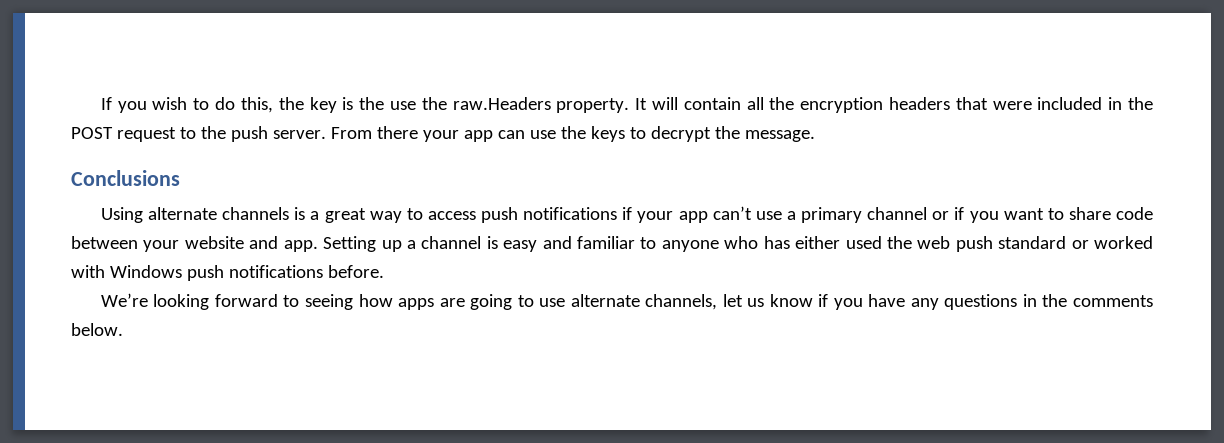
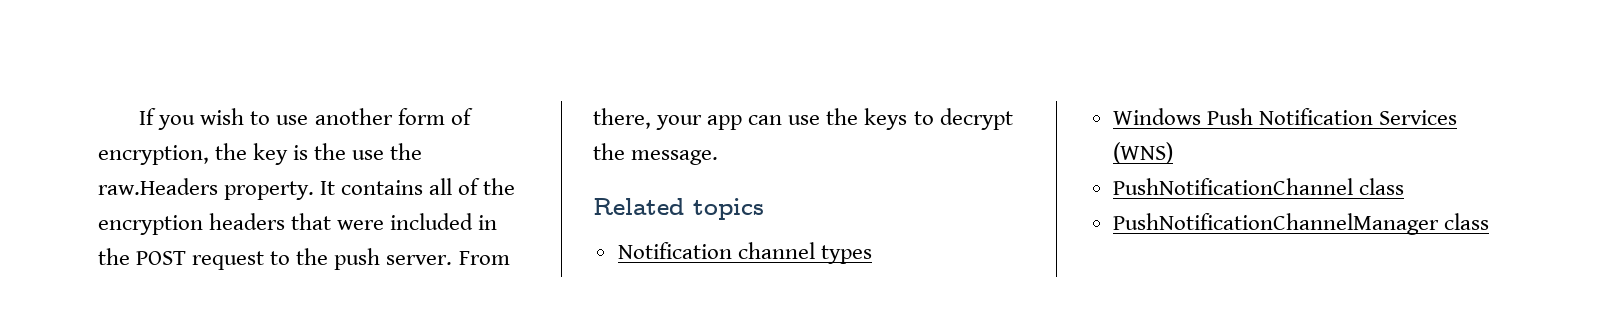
[215,97,273,113] do this, -> [276,108,473,125] [98,145,209,165] use another form of encryption,
[651,97,764,110] will contain all -> [341,178,481,195] contains all of
[376,126,418,139] there -> [593,108,651,129] there,
[71,170,180,186] [100,206,1153,223] [71,236,1153,252] [71,265,384,281] [100,293,1153,310] [71,323,123,336] Conclusions // Using alternate channels is a great way to access push notifications if your app can’t use a primary channel or if you want to share code between your website and app. Setting up a channel is easy and familiar to anyone who has either used the web push standard or worked with Windows push notifications before. // We’re looking forward to seeing how apps are going to use alternate channels, let us know if you have any questions in the comments below. -> [593,198,764,220] [617,242,872,264] [1112,108,1457,125] [1112,142,1173,164] [1112,178,1404,195] [1112,213,1489,235] Related topics // Notification channel types // Windows Push Notification Services (WNS) // PushNotificationChannel class // PushNotificationChannelManager class

